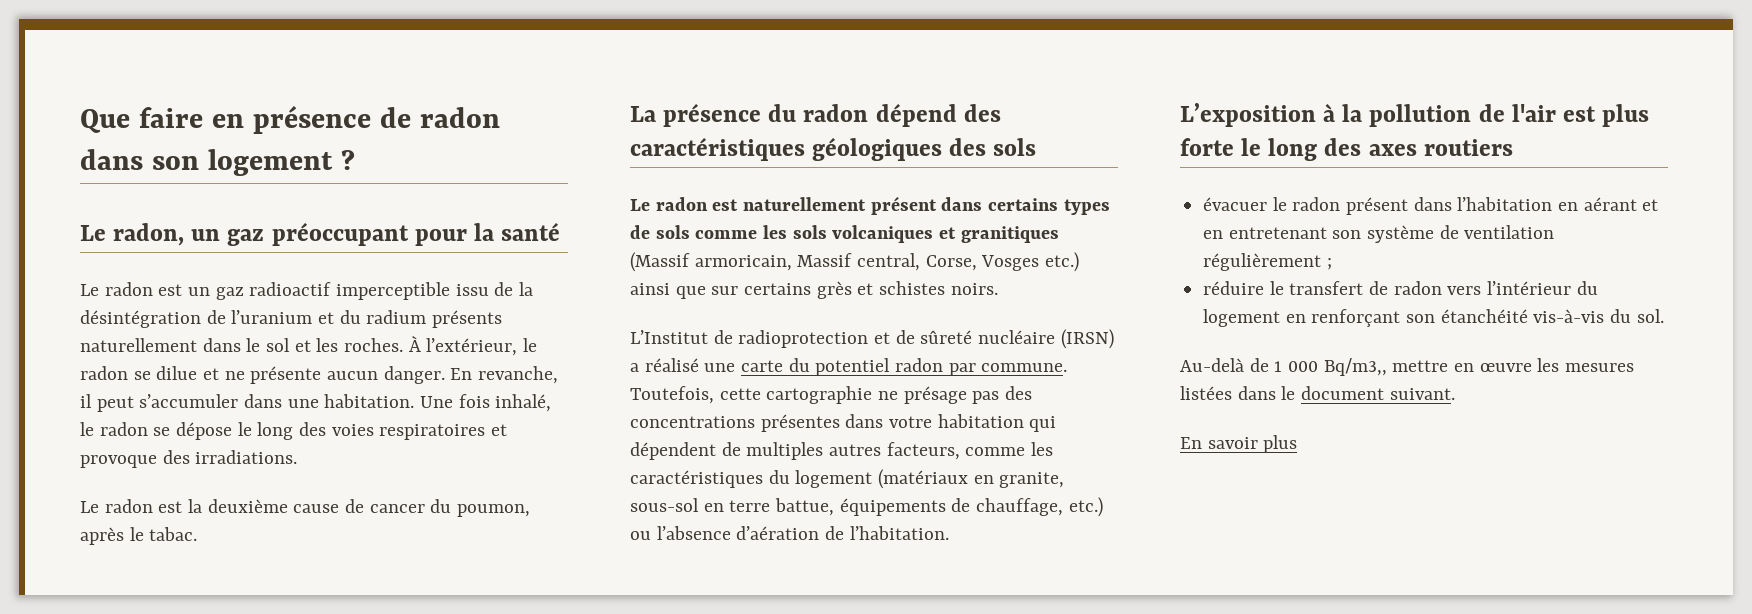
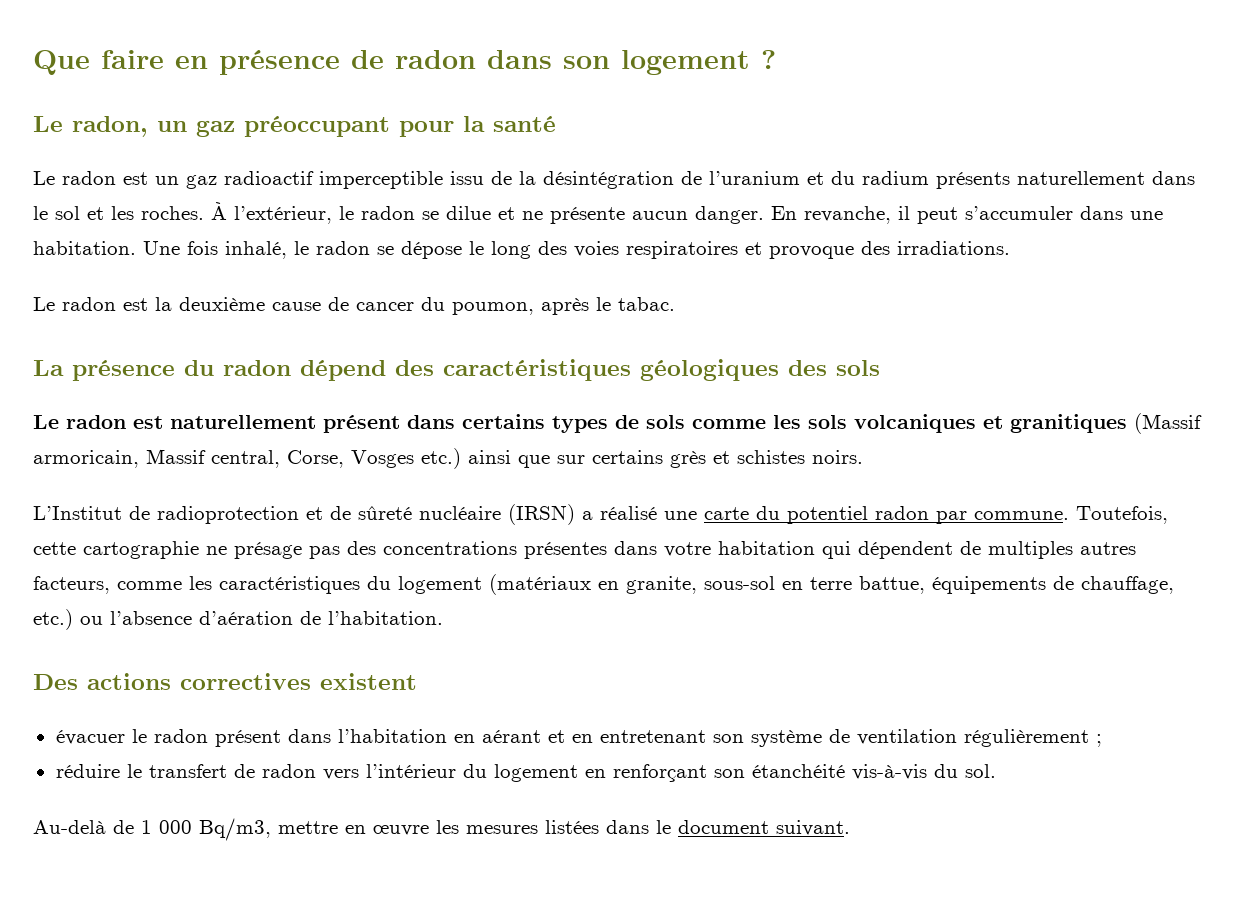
[1180,103,1650,127] [1180,138,1513,161] L’exposition à la pollution de l'air est plus forte le long des axes routiers -> [33,673,417,690] Des actions correctives existent
[1323,358,1387,376] Bq/m3,, -> [199,818,271,841] Bq/m3,
[1180,435,1298,453] // En savoir plus -> (850, 828) none

